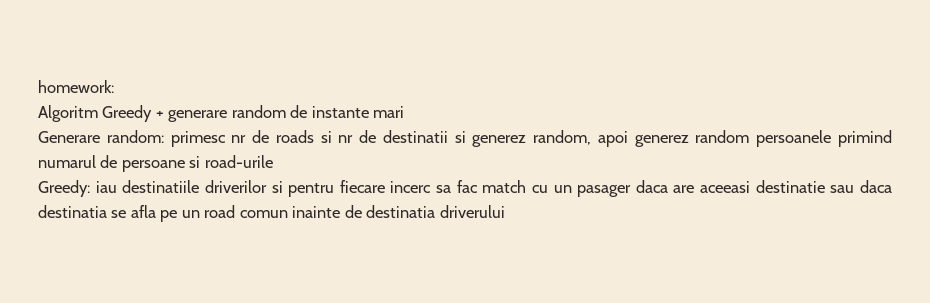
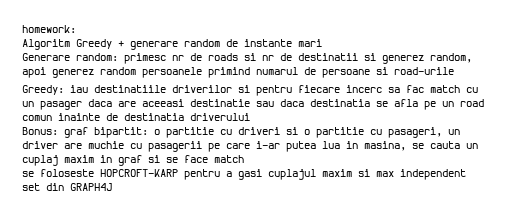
(505, 211) none -> [22,127,460,138] [22,141,478,152] [22,155,244,166] [22,169,466,180] [22,183,112,191] // Bonus: graf bipartit: o partitie cu driveri si o partitie cu pasageri, un driver are muchie cu pasagerii pe care i-ar putea lua in masina, se cauta un cuplaj maxim in graf si se face match // se foloseste HOPCROFT-KARP pentru a gasi cuplajul maxim si max independent set din GRAPH4J

